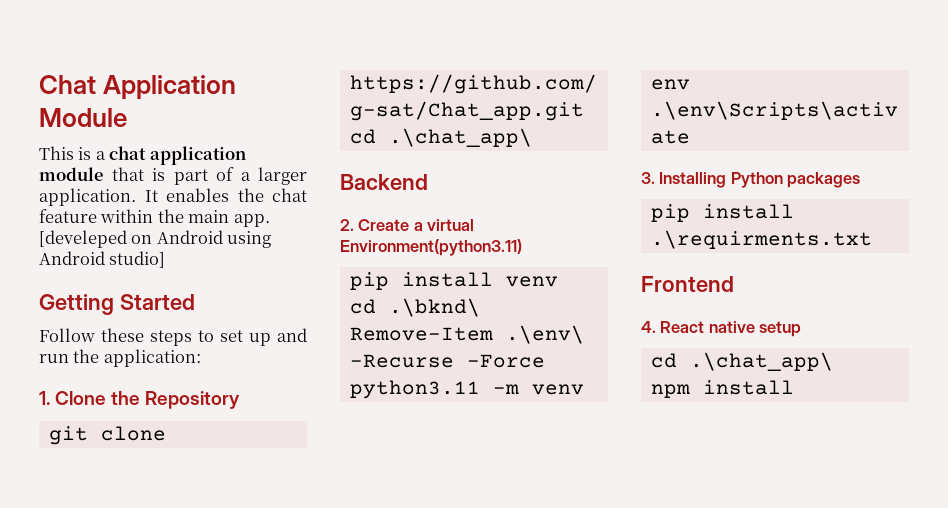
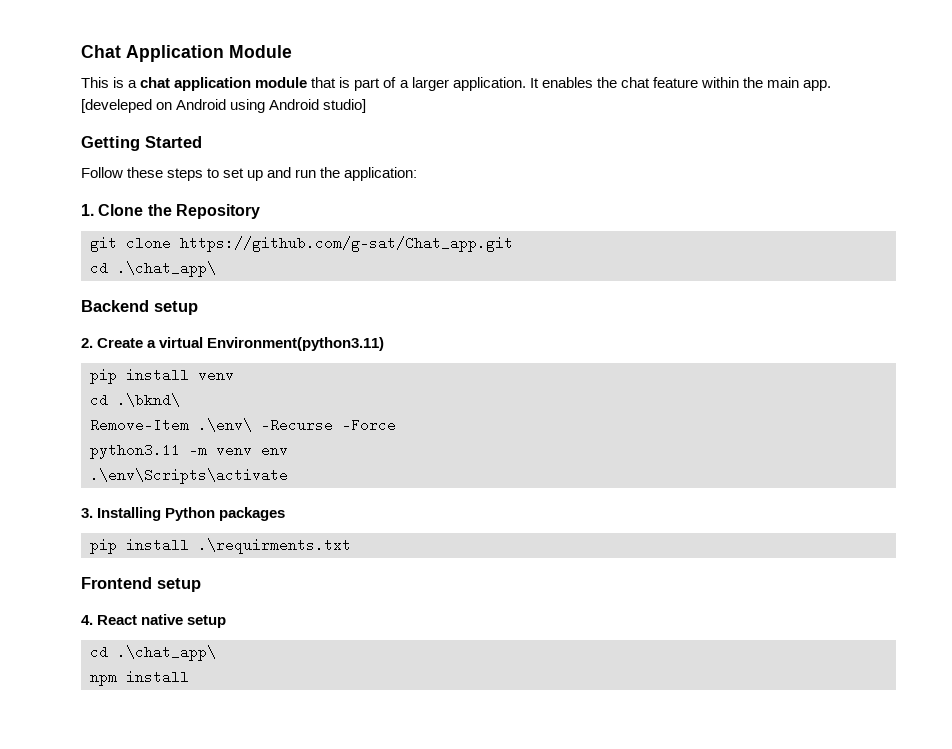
(428, 182) none -> [154,301,198,315] setup
(734, 284) none -> [157,578,201,592] setup

